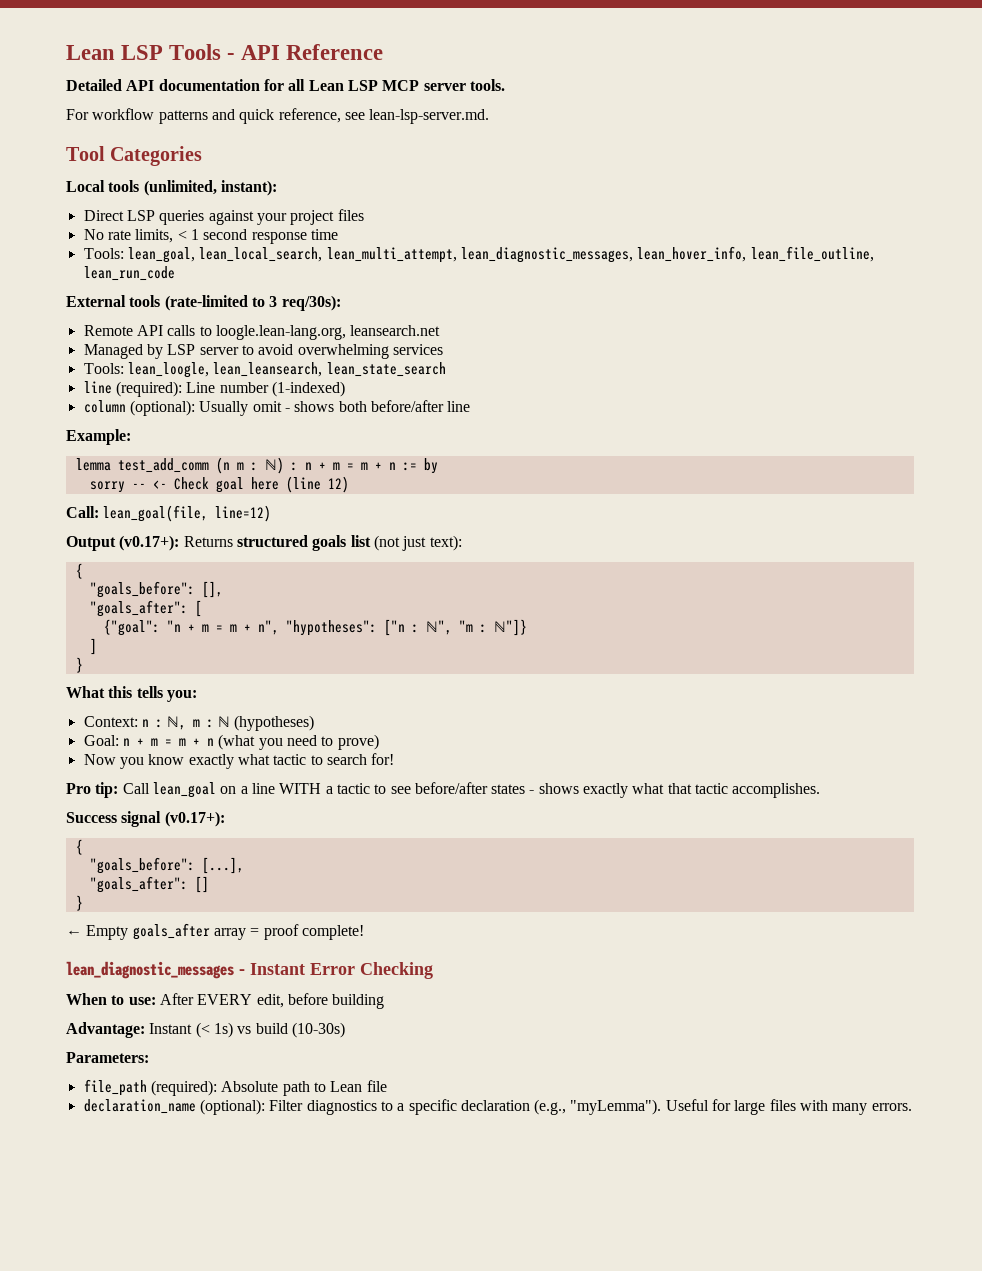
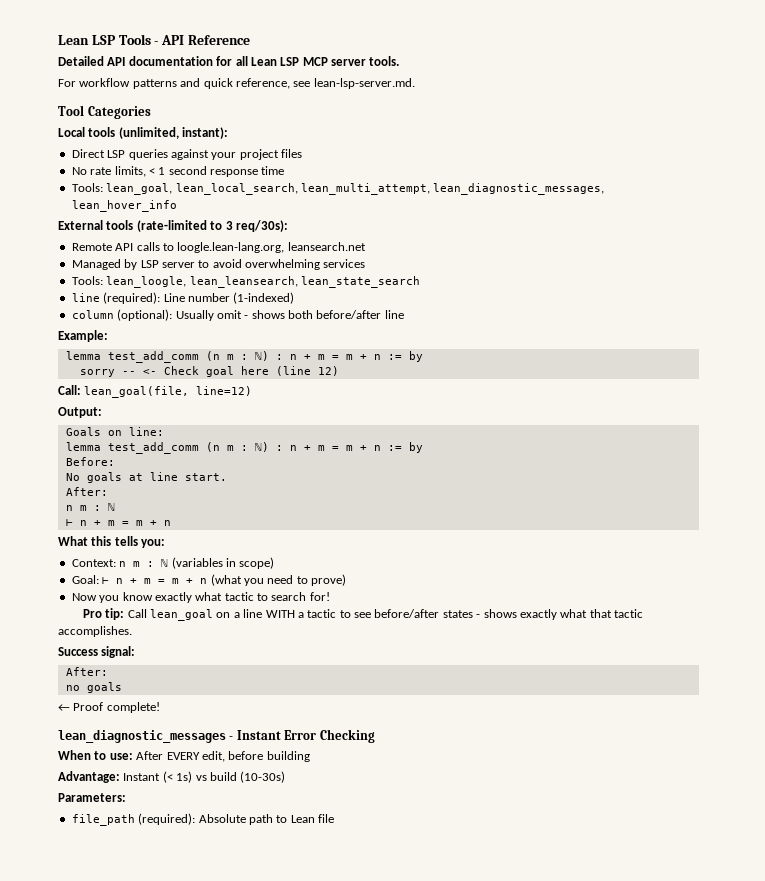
[637,246,874,262] [83,266,175,281] lean_hover_info, lean_file_outline, lean_run_code -> [71,200,177,212] lean_hover_info
[66,535,462,551] [75,563,83,579] [89,581,223,598] [89,600,202,617] [103,619,527,636] [89,638,97,655] [75,657,83,673] Output (v0.17+): Returns structured goals list (not just text): // { // "goals_before": [], // "goals_after": [ // {"goal": "n + m = m + n", "hypotheses": ["n : ℕ", "m : ℕ"]} // ] // } -> [58,407,102,418] [65,427,164,436] [65,442,423,454] [65,457,115,466] [65,472,227,483] [65,487,108,496] [65,502,115,511] [65,519,171,526] Output: // Goals on line: // lemma test_add_comm (n m : ℕ) : n + m = m + n := by // Before: // No goals at line start. // After: // n m : ℕ // ⊢ n + m = m + n
[155,715,315,731] : ℕ, m : ℕ (hypotheses) -> [133,557,275,569] m : ℕ (variables in scope)
(119, 740) none -> [102,577,110,584] ⊢
[121,811,225,827] [75,839,83,855] [89,857,244,874] [89,876,209,893] [75,895,83,911] [66,923,299,940] signal (v0.17+): // { // "goals_before": [...], // "goals_after": [] // } // ← Empty goals_after array = proof -> [101,646,136,658] [65,667,108,676] [65,682,122,693] [58,702,104,711] signal: // After: // no goals // ← Proof
[83,1099,912,1115] // declaration_name (optional): Filter diagnostics to a specific declaration (e.g., "myLemma"). Useful for large files with many errors. -> (334, 818) none

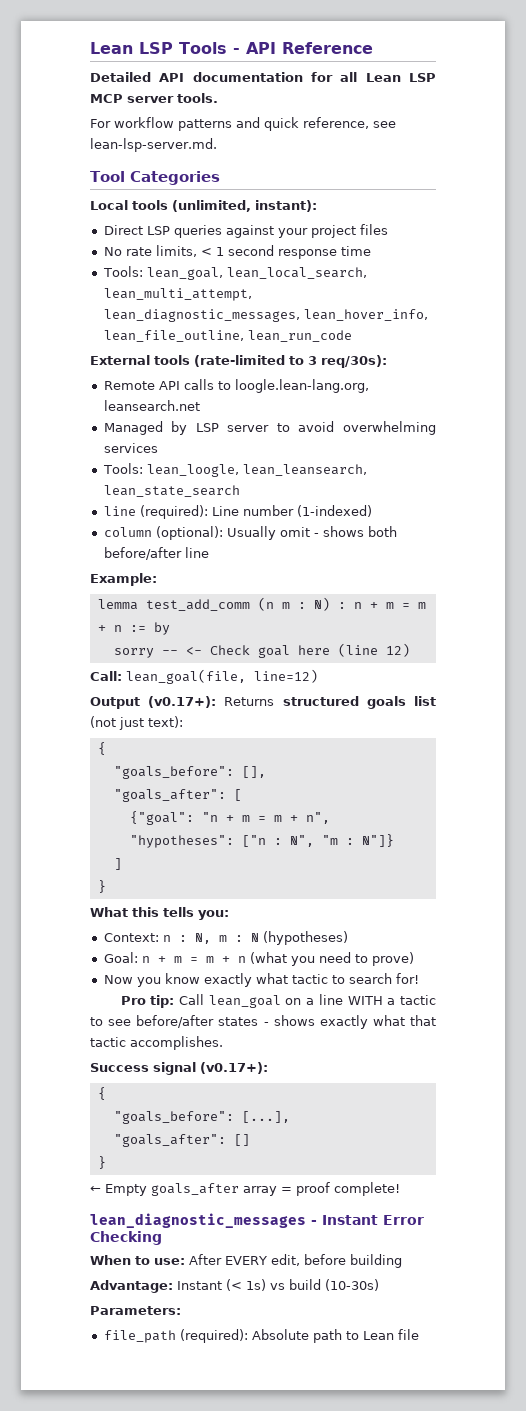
[71,200,177,212] lean_hover_info -> [303,309,428,321] [103,330,352,342] lean_hover_info, lean_file_outline, lean_run_code
[58,407,102,418] [65,427,164,436] [65,442,423,454] [65,457,115,466] [65,472,227,483] [65,487,108,496] [65,502,115,511] [65,519,171,526] Output: // Goals on line: // lemma test_add_comm (n m : ℕ) : n + m = m + n := by // Before: // No goals at line start. // After: // n m : ℕ // ⊢ n + m = m + n -> [90,696,436,709] [90,716,183,730] [97,742,106,755] [113,766,266,779] [113,789,242,802] [129,811,330,825] [129,834,394,848] [113,858,122,870] [97,880,106,893] Output (v0.17+): Returns structured goals list (not just text): // { // "goals_before": [], // "goals_after": [ // {"goal": "n + m = m + n", "hypotheses": ["n : ℕ", "m : ℕ"]} // ] // }
[133,557,275,569] m : ℕ (variables in scope) -> [178,931,348,945] : ℕ, m : ℕ (hypotheses)
[102,577,110,584] ⊢ -> (138, 957) none
[101,646,136,658] [65,667,108,676] [65,682,122,693] [58,702,104,711] signal: // After: // no goals // ← Proof -> [153,1062,268,1075] [97,1087,106,1100] [113,1111,290,1124] [113,1134,250,1147] [97,1156,106,1169] [90,1182,330,1196] signal (v0.17+): // { // "goals_before": [...], // "goals_after": [] // } // ← Empty goals_after array = proof

